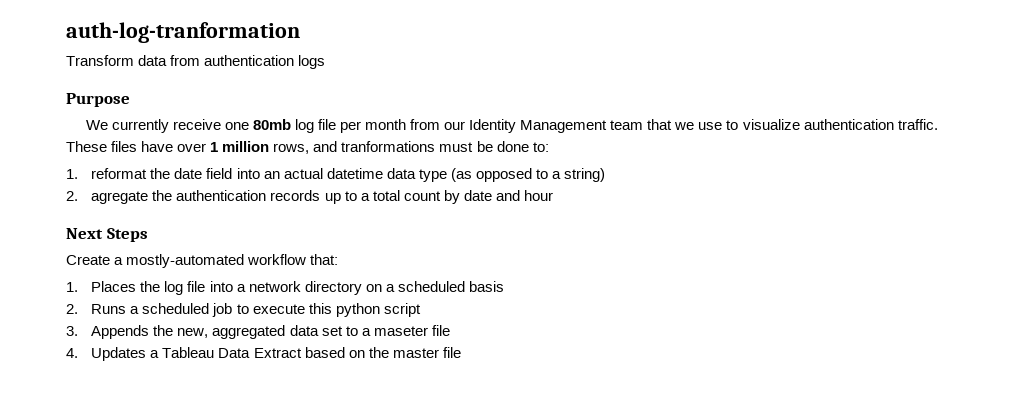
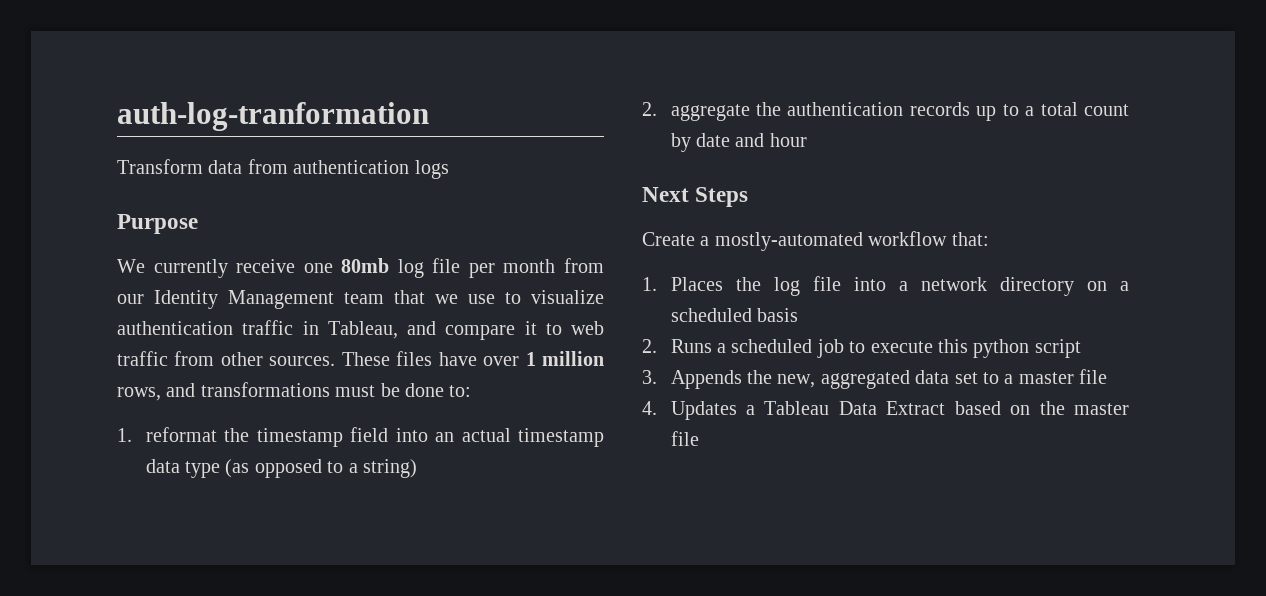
[897,119,938,130] traffic. -> [242,320,604,340] [117,351,336,366] traffic in Tableau, and compare it to web traffic from other sources.
[341,141,436,152] tranformations -> [200,382,330,397] transformations
[174,168,203,179] date -> [256,428,343,447] timestamp
[326,168,383,179] datetime -> [518,428,604,447] timestamp
[91,191,149,204] agregate -> [670,104,750,121] aggregate
[373,326,428,336] maseter -> [1018,372,1074,384] master

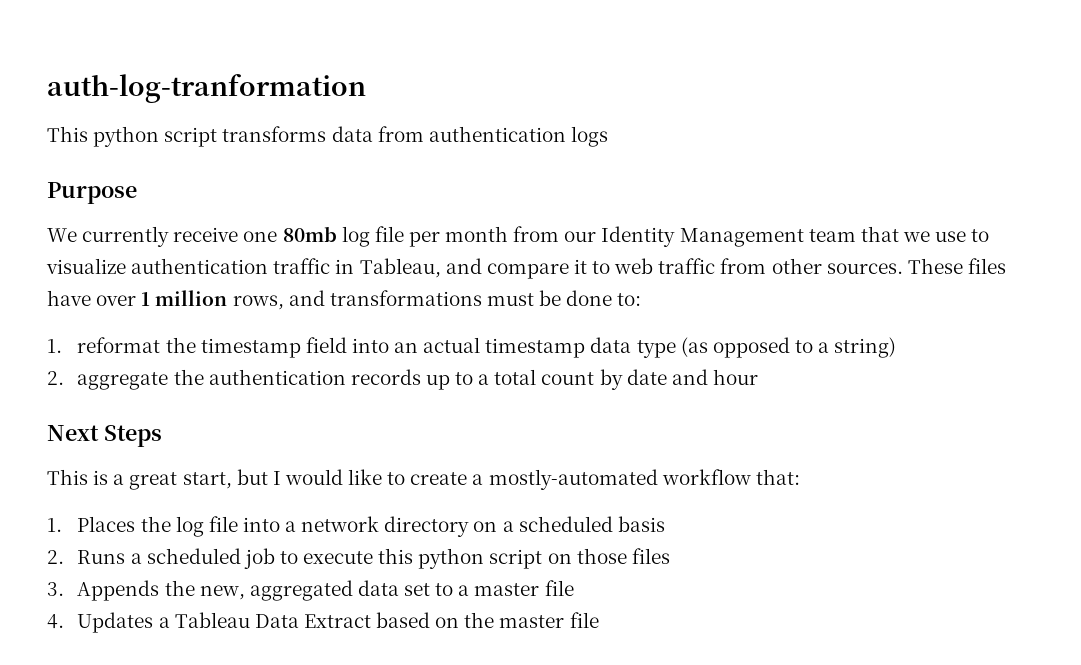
[117,159,203,174] Transform -> [47,126,327,147] This python script transforms
[642,232,695,246] Create -> [47,469,468,490] This is a great start, but I would like to create
(1081, 348) none -> [547,548,670,564] on those files

